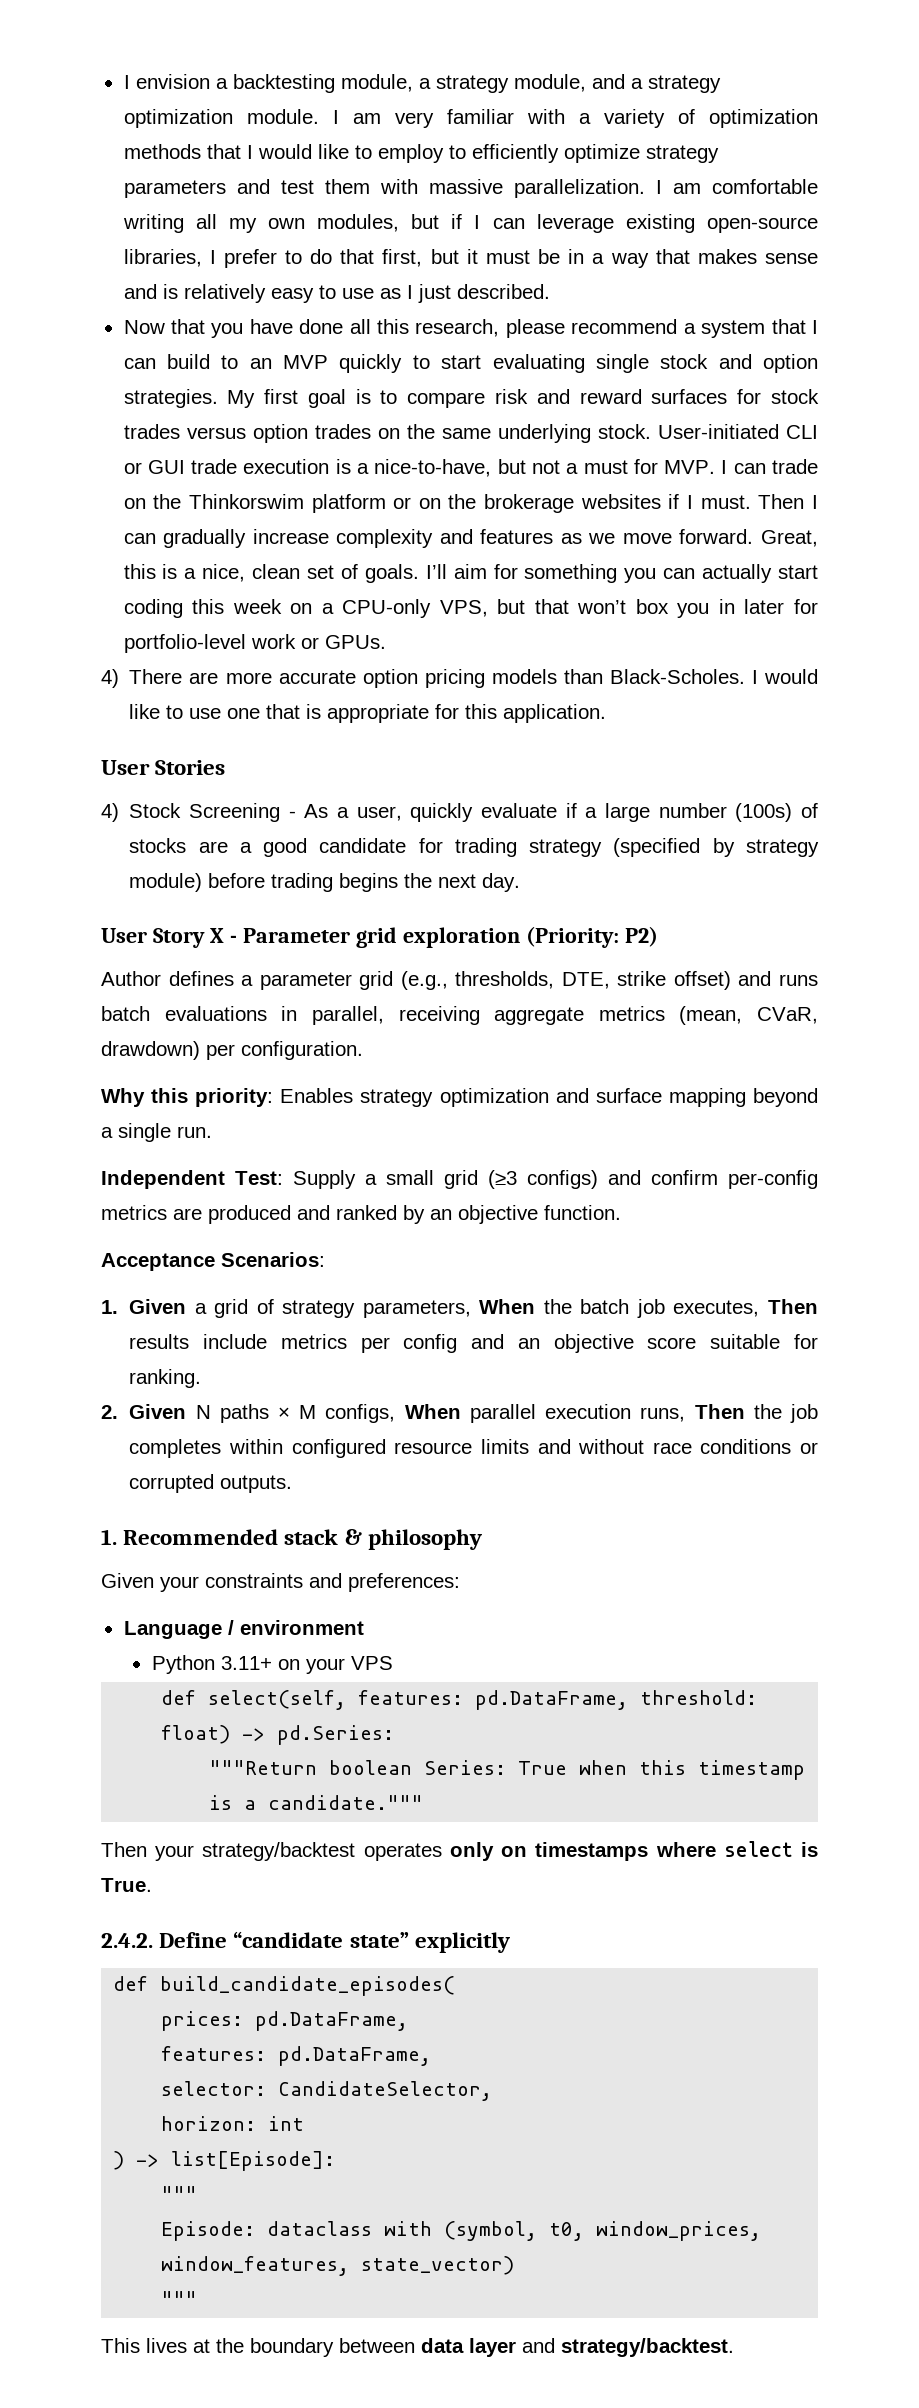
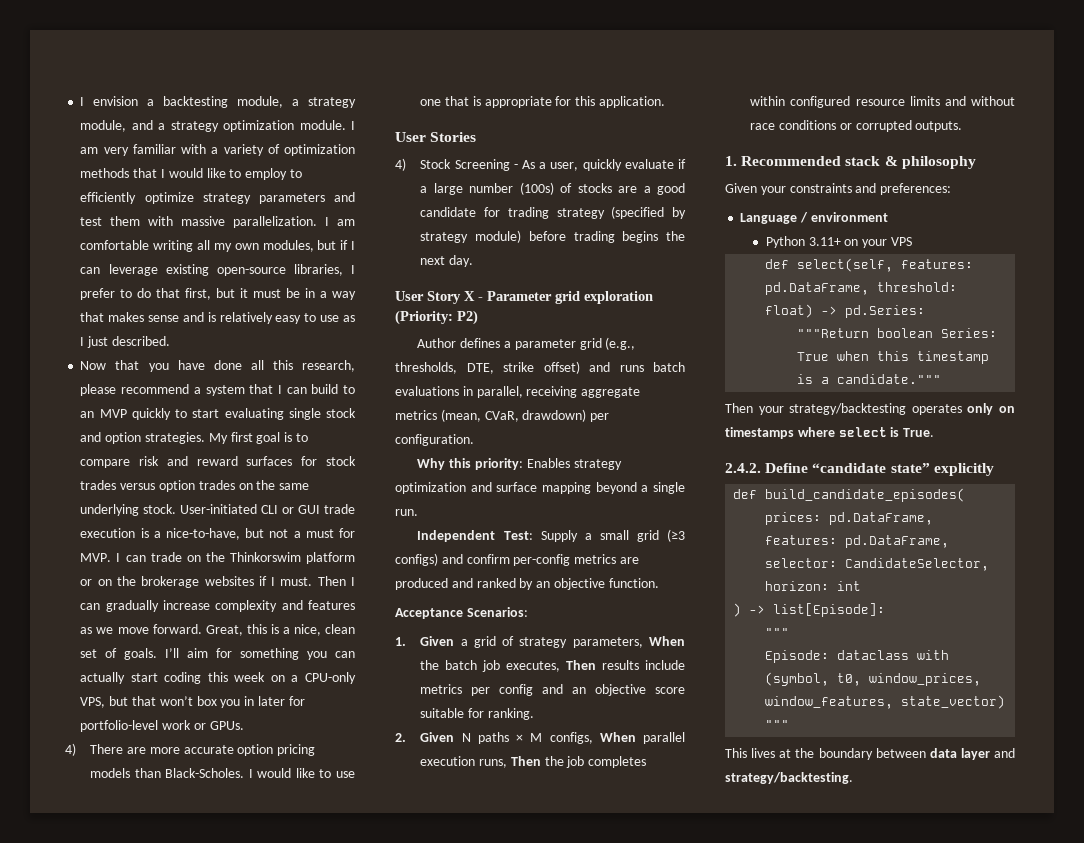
[202,1842,356,1861] strategy/backtest -> [789,403,907,415] strategy/backtesting
[561,2338,734,2357] strategy/backtest. -> [725,772,853,784] strategy/backtesting.

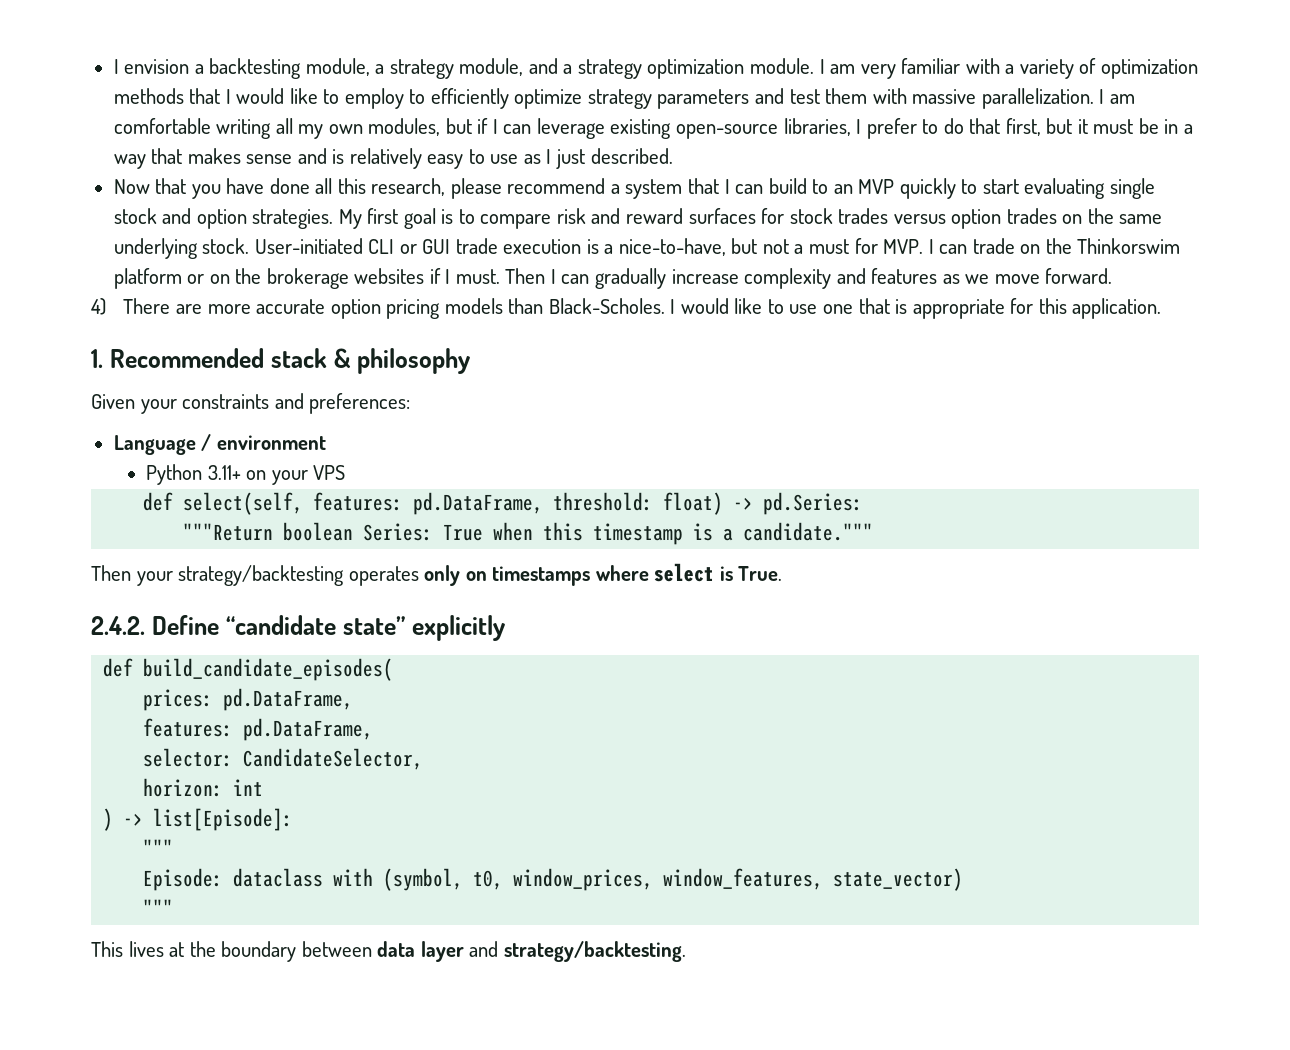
[205,624,355,636] [80,648,355,660] [80,672,356,684] [80,696,305,708] [80,720,244,732] Great, this is a nice, clean set of goals. I’ll aim for something you can actually start coding this week on a CPU-only VPS, but that won’t box you in later for portfolio-level work or GPUs. -> (1113, 276) none
[395,132,477,142] [395,158,686,171] [420,182,685,195] [420,206,686,219] [420,230,685,243] [420,255,474,267] [395,291,653,304] [395,310,478,325] [417,337,636,350] [395,361,685,374] [395,386,641,398] [395,409,610,422] [395,434,474,446] [417,458,622,470] [395,482,685,494] [395,509,418,516] [417,529,685,542] [395,553,639,566] [395,578,659,590] [395,607,528,619] [395,636,685,648] [420,660,685,672] [420,684,685,696] [420,708,534,720] [395,732,685,744] [420,756,647,768] [750,96,1015,108] [750,120,963,132] // User Stories // 4) Stock Screening - As a user, quickly evaluate if a large number (100s) of stocks are a good candidate for trading strategy (specified by strategy module) before trading begins the next day. // User Story X - Parameter grid exploration (Priority: P2) // Author defines a parameter grid (e.g., thresholds, DTE, strike offset) and runs batch evaluations in parallel, receiving aggregate metrics (mean, CVaR, drawdown) per configuration. // Why this priority: Enables strategy optimization and surface mapping beyond a single run. // Independent Test: Supply a small grid (≥3 configs) and confirm per-config metrics are produced and ranked by an objective function. // Acceptance Scenarios: // 1. Given a grid of strategy parameters, When the batch job executes, Then results include metrics per config and an objective score suitable for ranking. // 2. Given N paths × M configs, When parallel execution runs, Then the job completes within configured resource limits and without race conditions or corrupted outputs. -> (1162, 308) none

